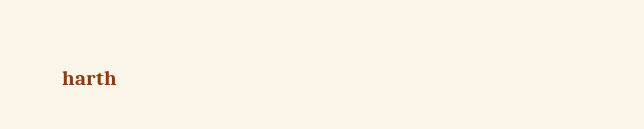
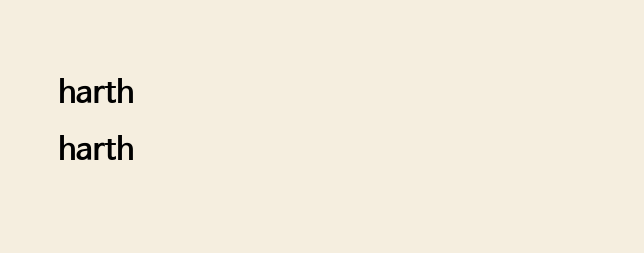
[62,70,117,85] harth -> [58,78,134,103] [58,135,134,160] harth // harth

